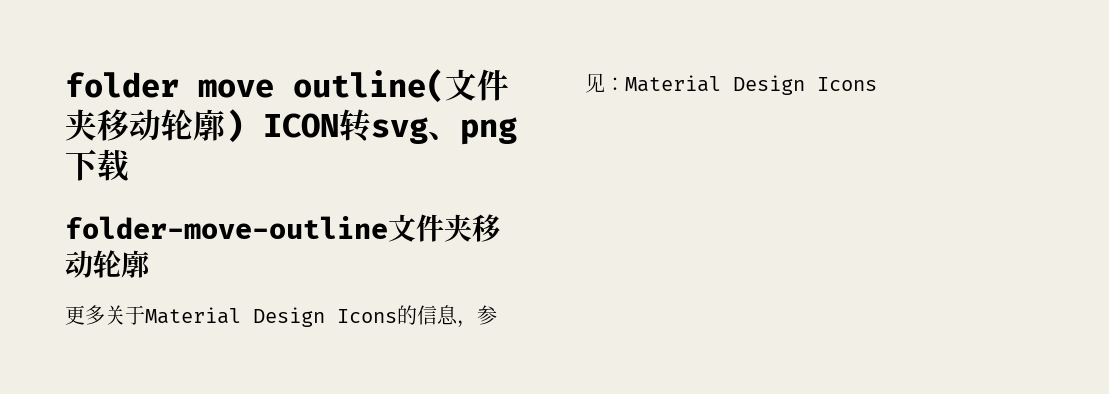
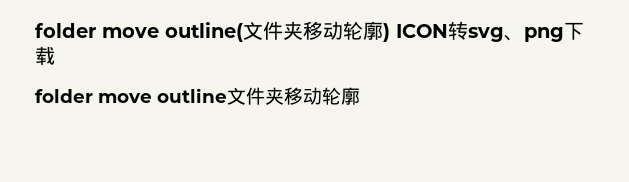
[65,214,500,242] [65,250,149,278] [65,305,497,328] [585,73,877,95] folder-move-outline文件夹移动轮廓 // 更多关于Material Design Icons的信息，参见：Material Design Icons -> [35,87,360,105] folder move outline文件夹移动轮廓

